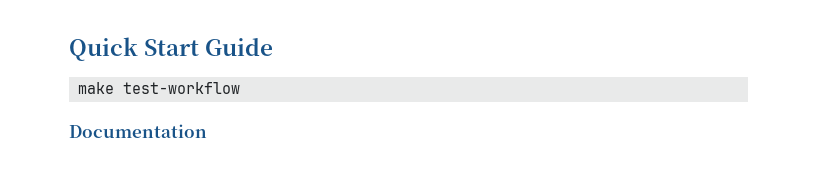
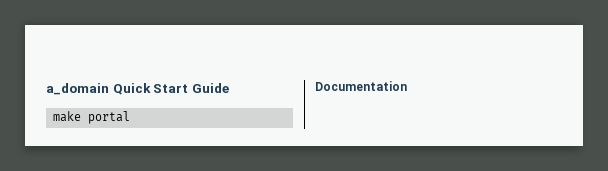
(69, 49) none -> [46,83,109,95] a_domain
[122,82,240,94] test-workflow -> [87,111,130,124] portal

